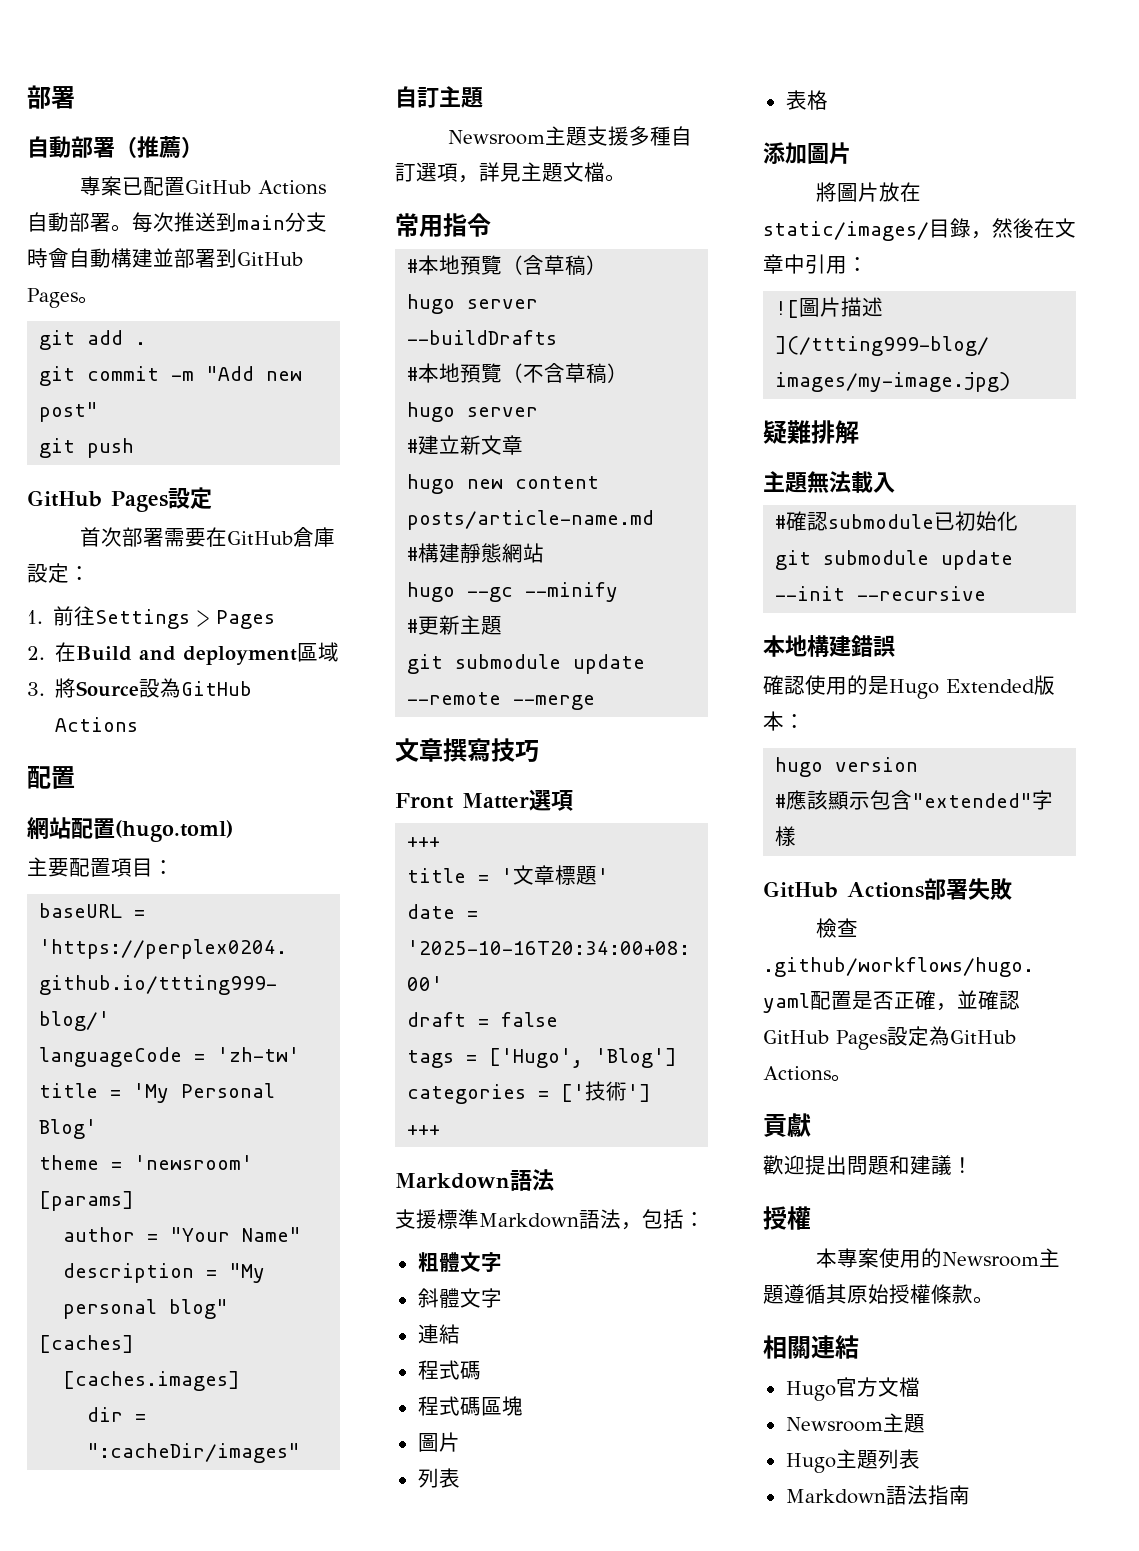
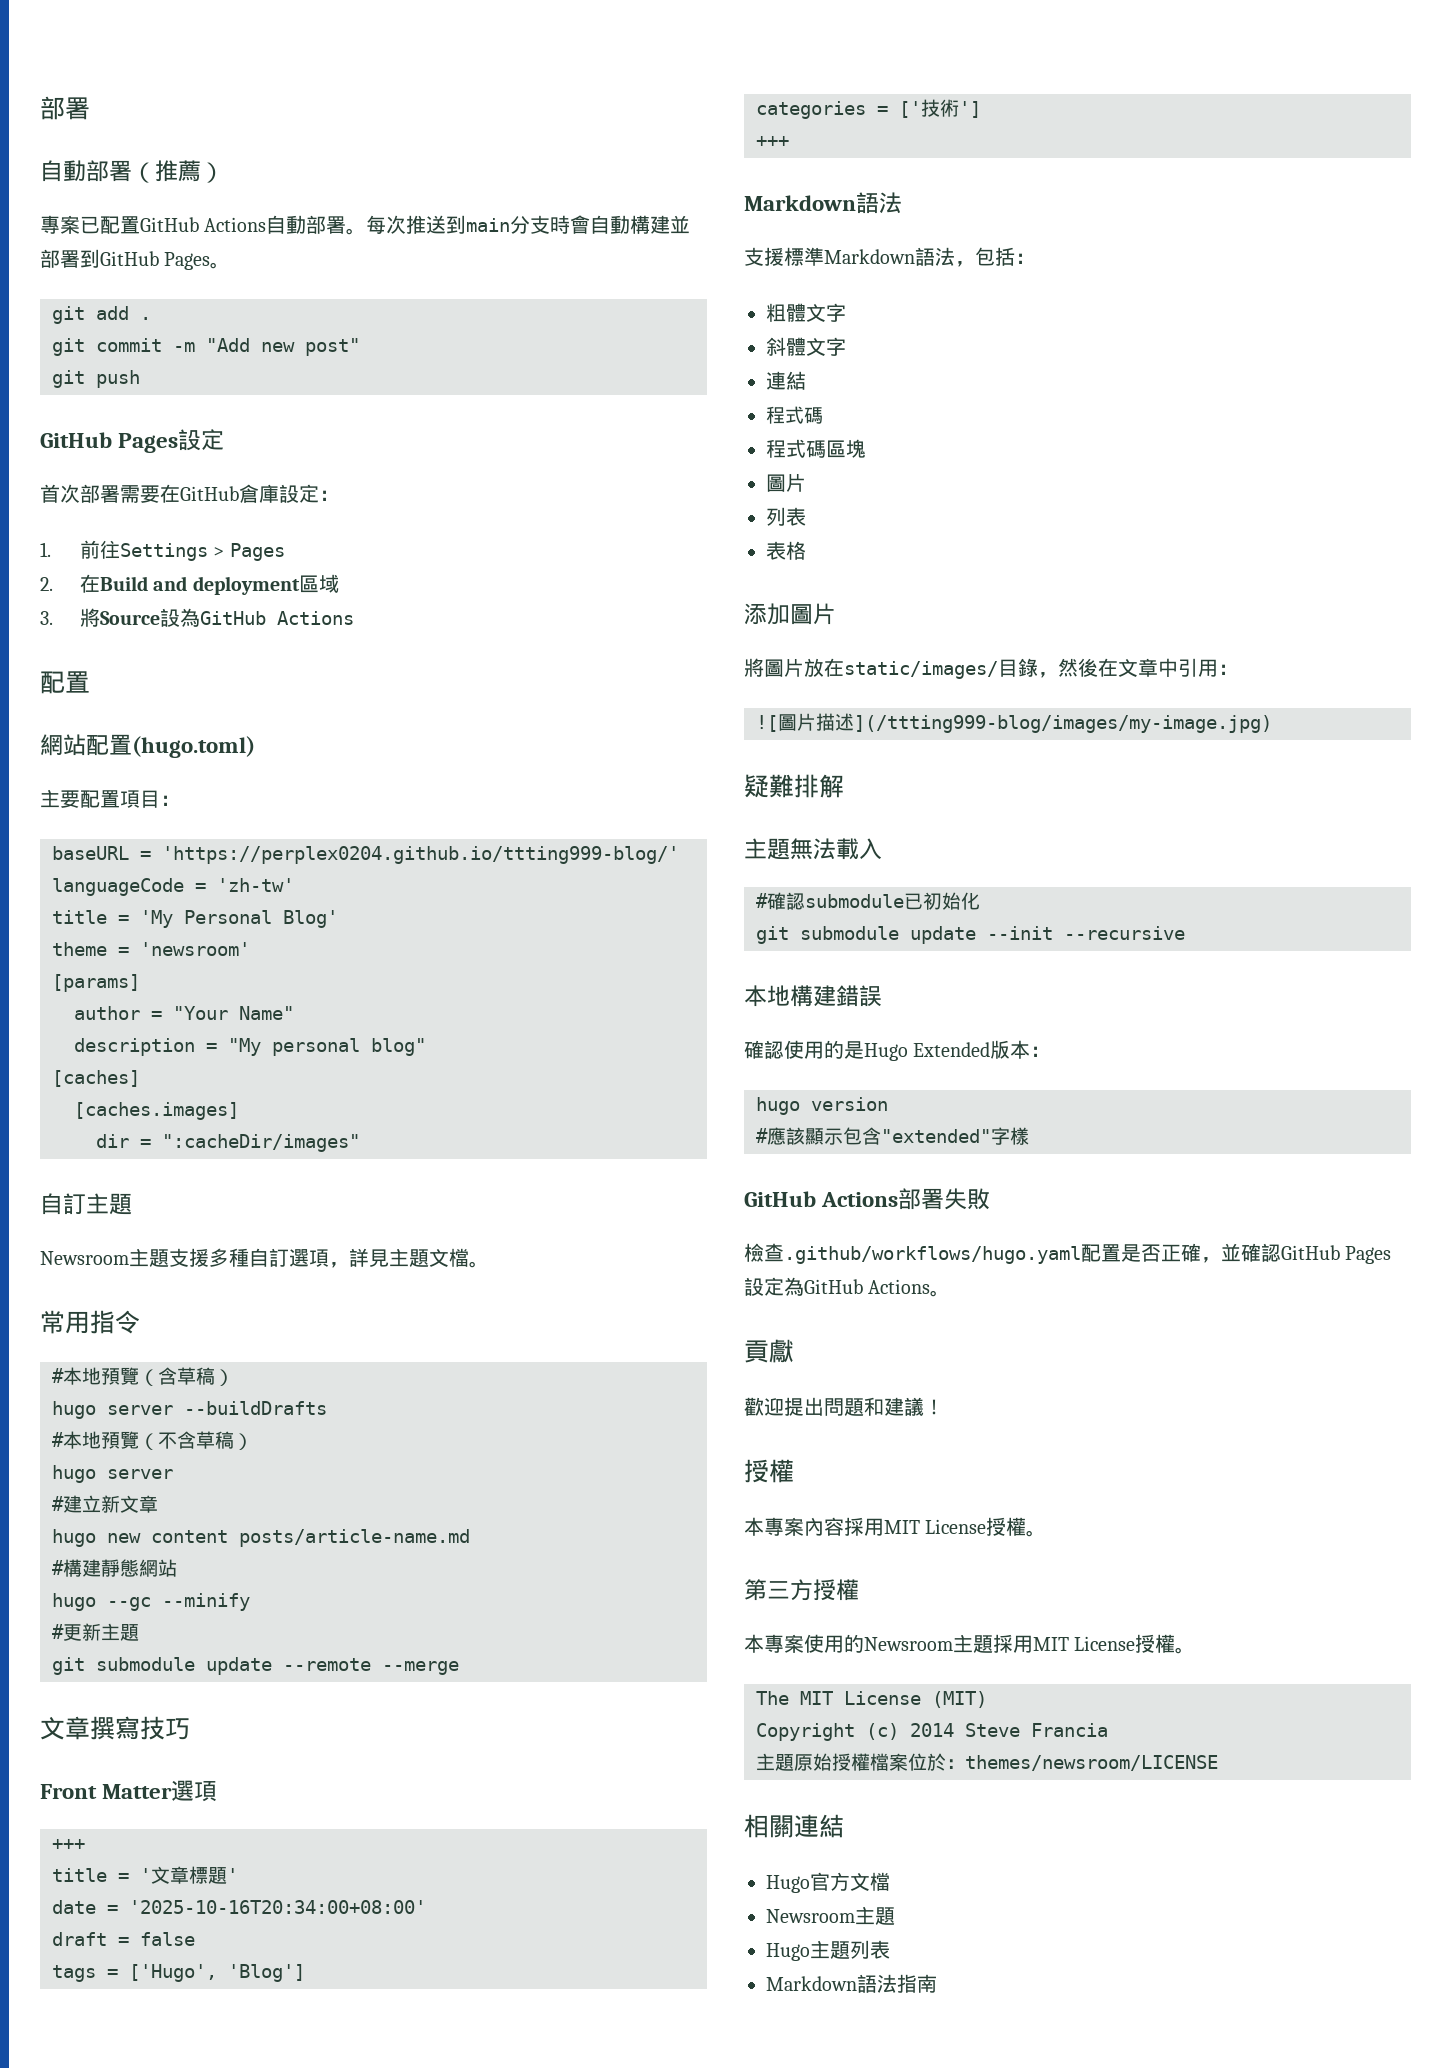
(811, 1218) none -> [744,1517,1047,1537] [744,1579,859,1601] // 本專案內容採用MIT License授權。 // 第三方授權
[784,1284,994,1304] 遵循其原始授權條款。 -> [993,1634,1196,1654] [756,1691,987,1708] [756,1723,1108,1741] [756,1753,1218,1771] 採用MIT License授權。 // The MIT License (MIT) // Copyright (c) 2014 Steve Francia // 主題原始授權檔案位於：themes/newsroom/LICENSE

